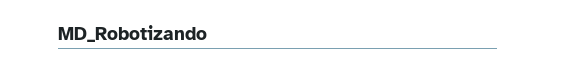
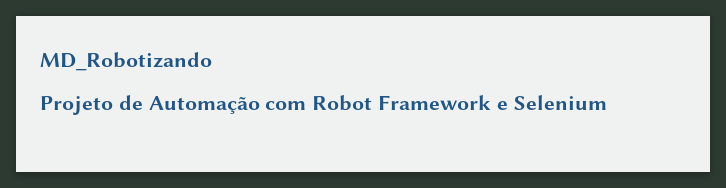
(207, 33) none -> [40,95,607,115] // Projeto de Automação com Robot Framework e Selenium

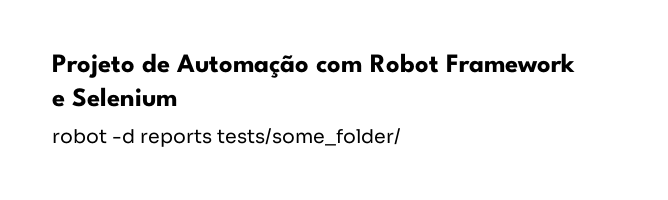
[40,52,212,71] MD_Robotizando // -> (52, 66) none
(607, 102) none -> [52,128,402,147] // robot -d reports tests/some_folder/

